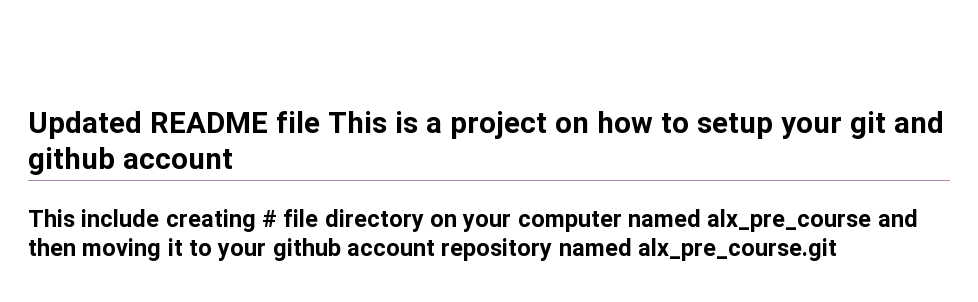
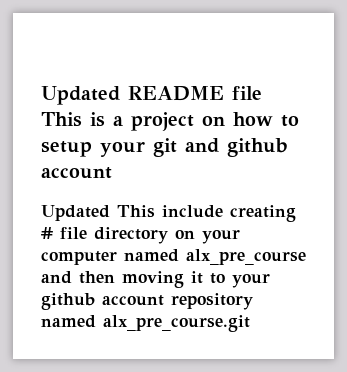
(233, 159) none -> [41,205,110,221] Updated

